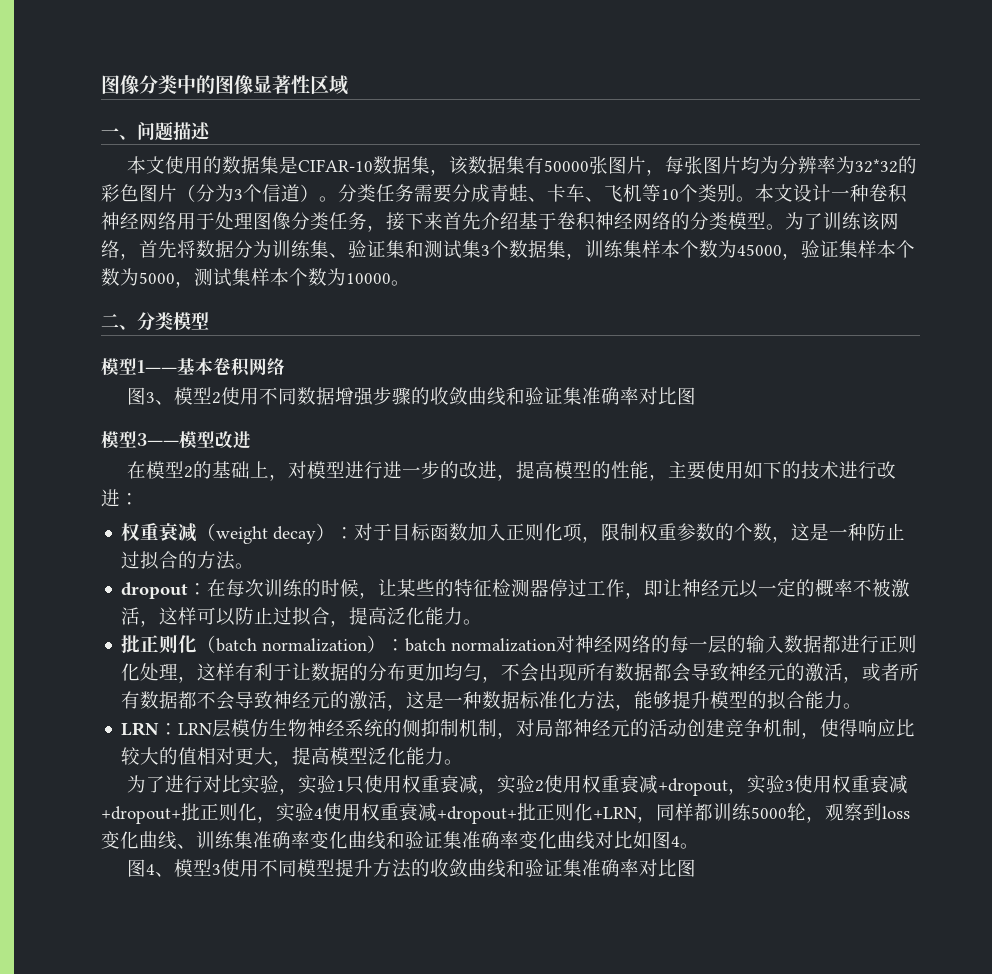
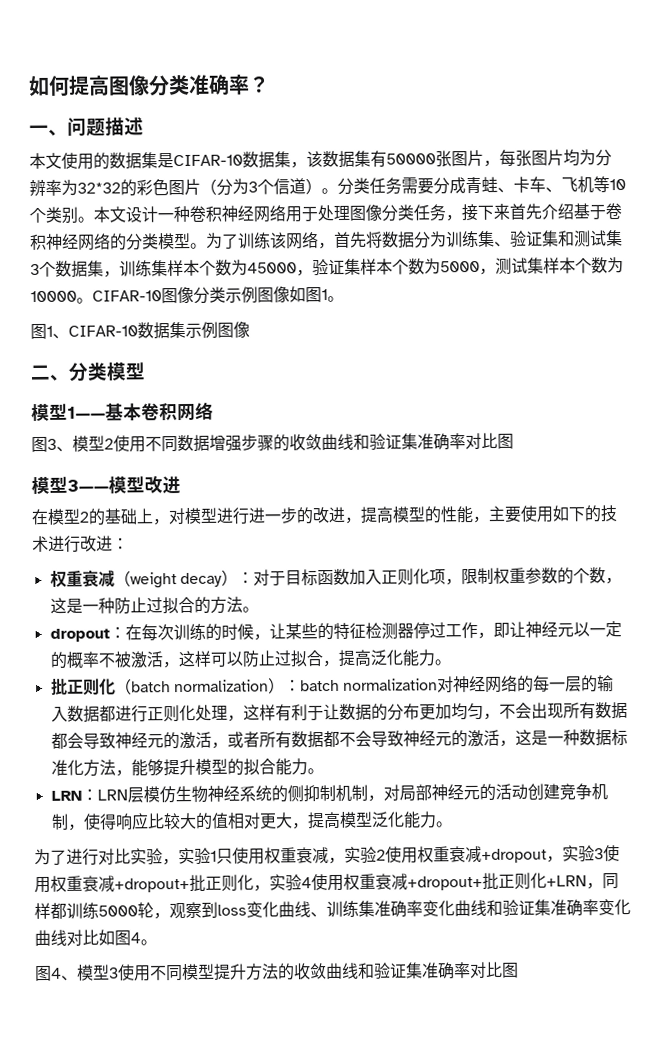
[101,75,348,95] 图像分类中的图像显著性区域 -> [28,74,270,97] 如何提高图像分类准确率？
(410, 283) none -> [92,286,344,304] [30,321,250,340] CIFAR-10图像分类示例图像如图1。 // 图1、CIFAR-10数据集示例图像

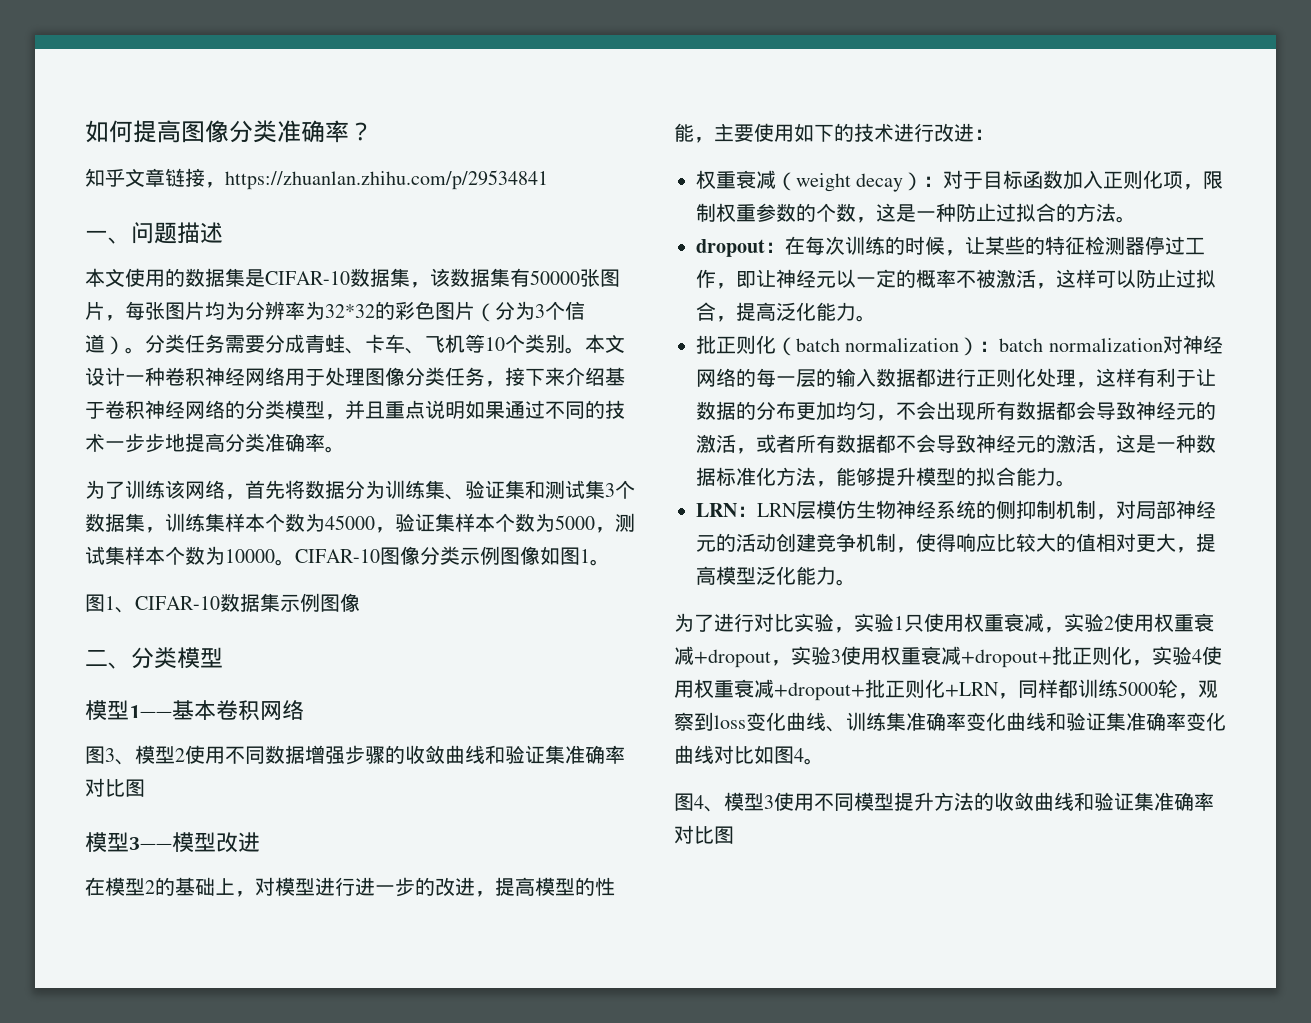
(270, 84) none -> [85,168,548,190] // 知乎文章链接，https://zhuanlan.zhihu.com/p/29534841
[509,203,542,220] 首先 -> (565, 376) none
[190,242,207,249] 。 -> [325,400,625,420] [85,433,345,453] ，并且重点说明如果通过不同的技术一步步地提高分类准确率。 //

